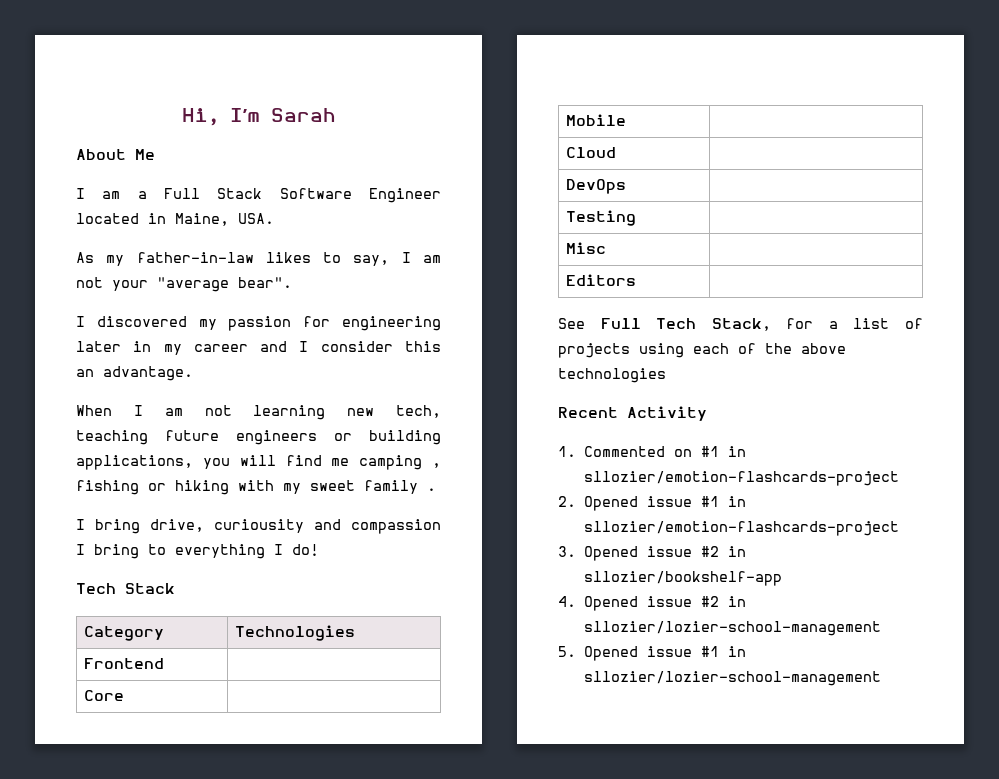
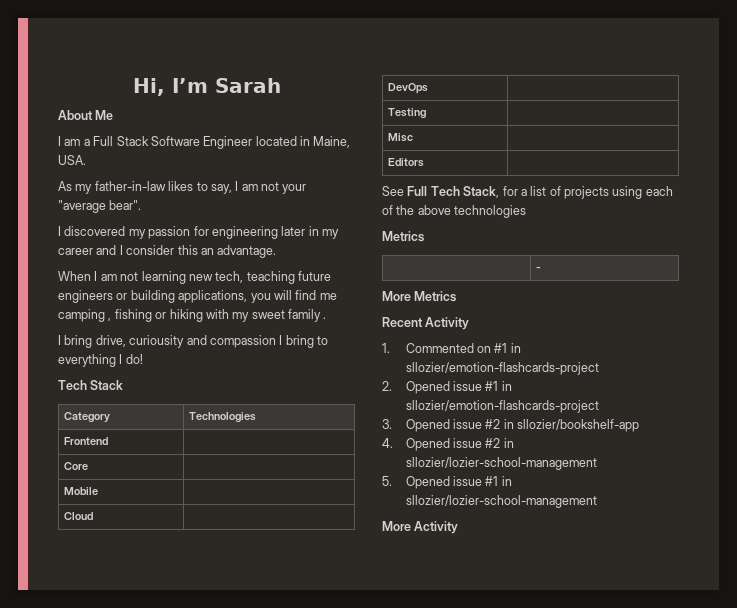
(666, 375) none -> [382,231,424,242] [535,267,541,271] [382,291,457,302] // Metrics // | - // More Metrics
(882, 678) none -> [382,521,459,534] // More Activity

